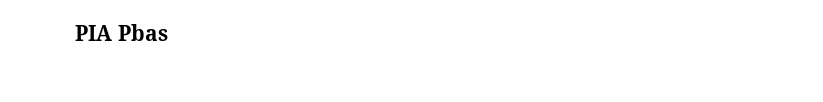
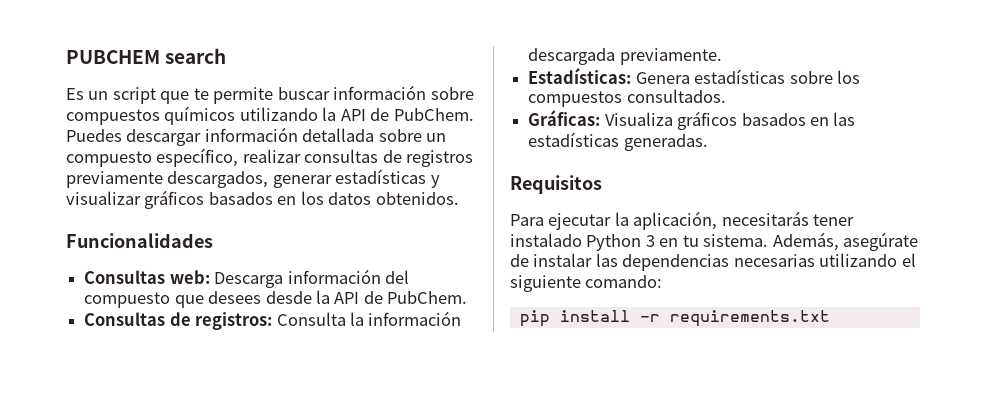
[75,24,168,41] PIA Pbas -> [66,48,227,64] [66,85,474,104] [66,106,474,125] [66,127,447,146] [66,148,474,167] [66,169,440,188] [66,190,459,209] [66,233,213,248] [84,269,409,288] [84,290,468,308] [84,311,462,330] [528,48,722,65] [528,68,860,84] [528,89,726,107] [528,110,856,130] [528,132,708,151] [510,175,602,194] [510,211,855,230] [510,232,919,251] [510,253,916,271] [510,275,663,292] [519,310,830,327] PUBCHEM search // Es un script que te permite buscar información sobre compuestos químicos utilizando la API de PubChem. Puedes descargar información detallada sobre un compuesto específico, realizar consultas de registros previamente descargados, generar estadísticas y visualizar gráficos basados en los datos obtenidos. // Funcionalidades // Consultas web: Descarga información del compuesto que desees desde la API de PubChem. // Consultas de registros: Consulta la información descargada previamente. // Estadísticas: Genera estadísticas sobre los compuestos consultados. // Gráficas: Visualiza gráficos basados en las estadísticas generadas. // Requisitos // Para ejecutar la aplicación, necesitarás tener instalado Python 3 en tu sistema. Además, asegúrate de instalar las dependencias necesarias utilizando el siguiente comando: // pip install -r requirements.txt

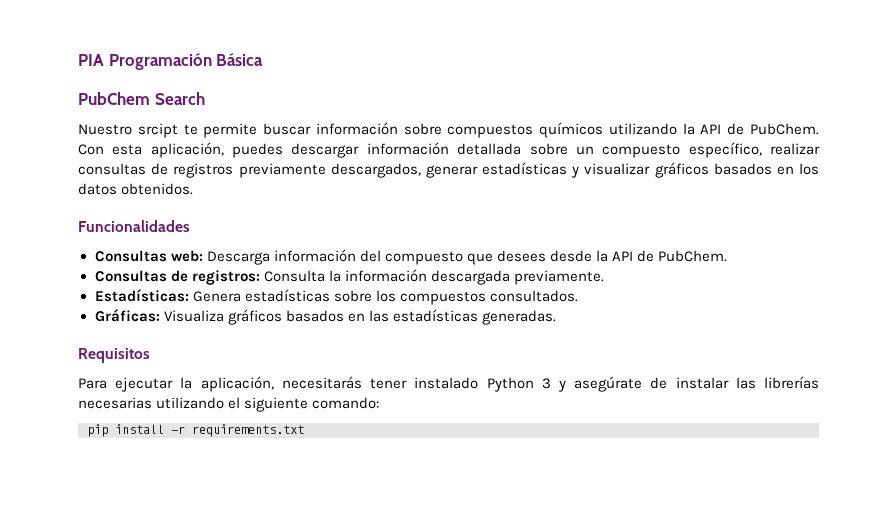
[66,48,227,64] [66,87,190,104] PUBCHEM search // Es un script que -> [78,53,264,70] [78,92,205,105] [78,123,178,138] PIA Programación Básica // PubChem Search // Nuestro srcipt
[66,129,122,142] Puedes -> [78,142,284,158] Con esta aplicación, puedes
[659,232,839,251] en tu sistema. Además, -> [557,380,566,392] y
[622,254,730,271] dependencias -> [763,376,819,389] librerías

